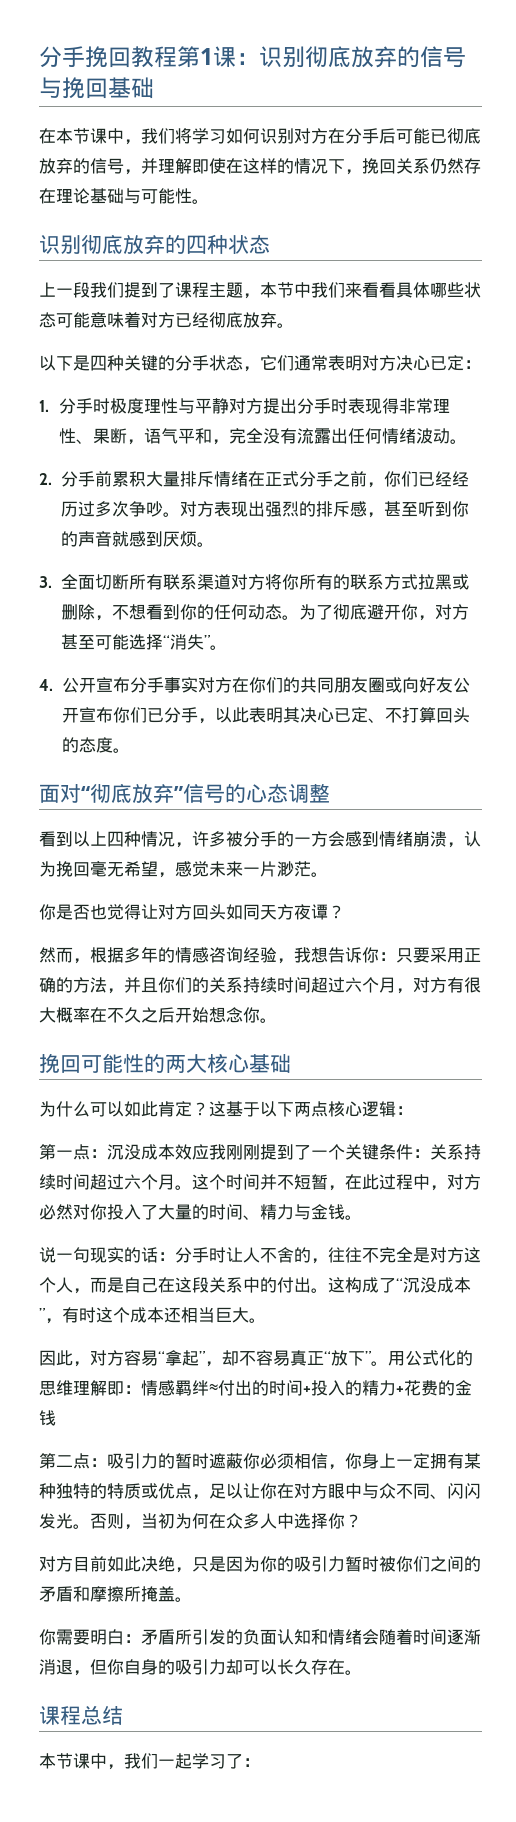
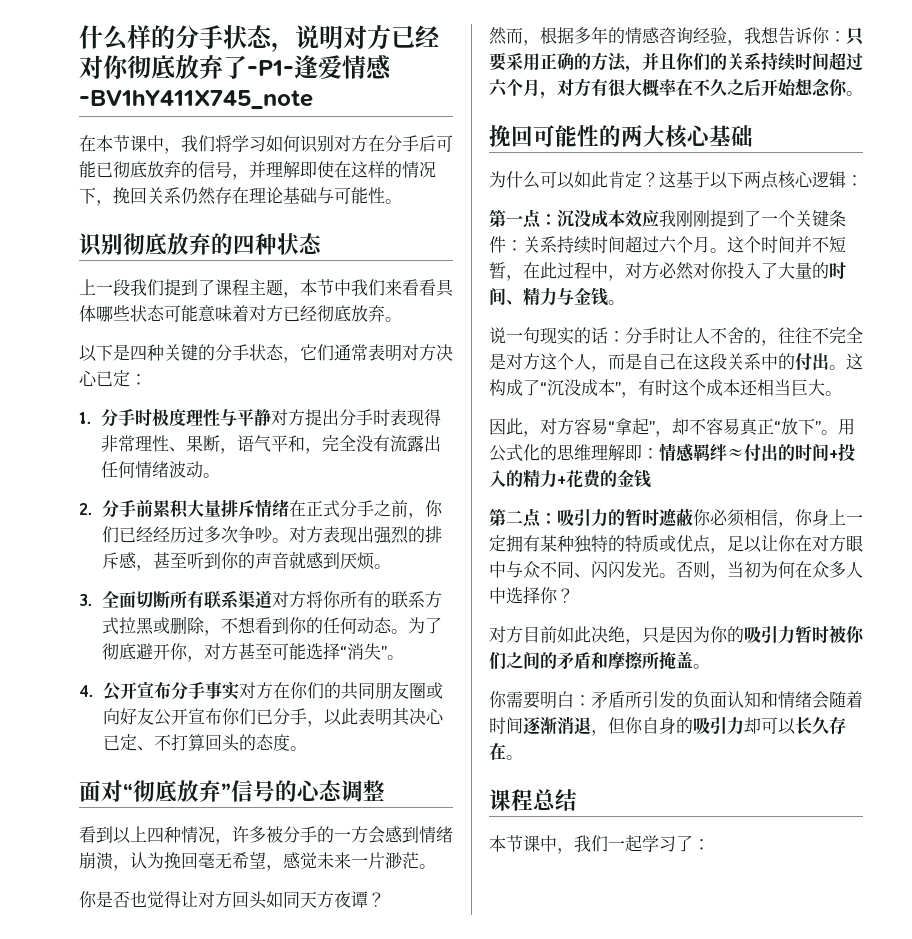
[39,46,466,68] [39,77,154,99] 分手挽回教程第1课：识别彻底放弃的信号与挽回基础 -> [79,25,440,52] [79,55,392,80] [79,90,313,110] 什么样的分手状态，说明对方已经对你彻底放弃了-P1-逢爱情感-BV1hY411X745_note

